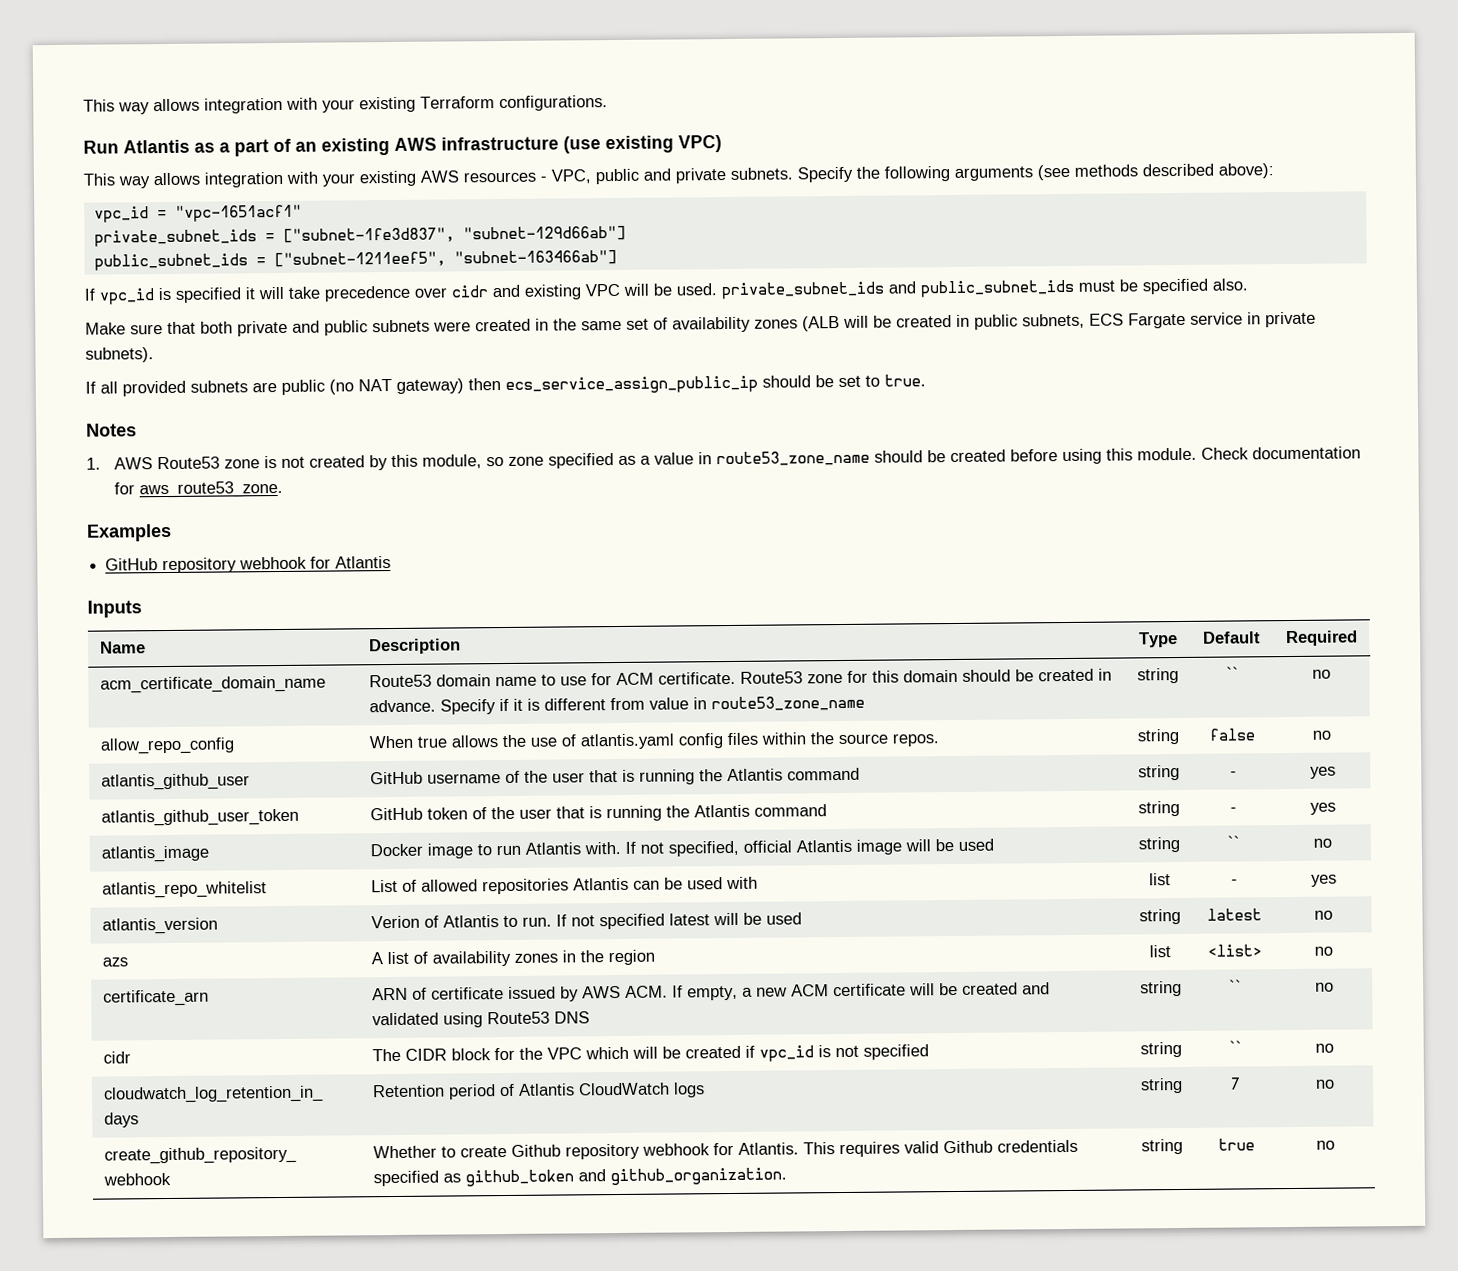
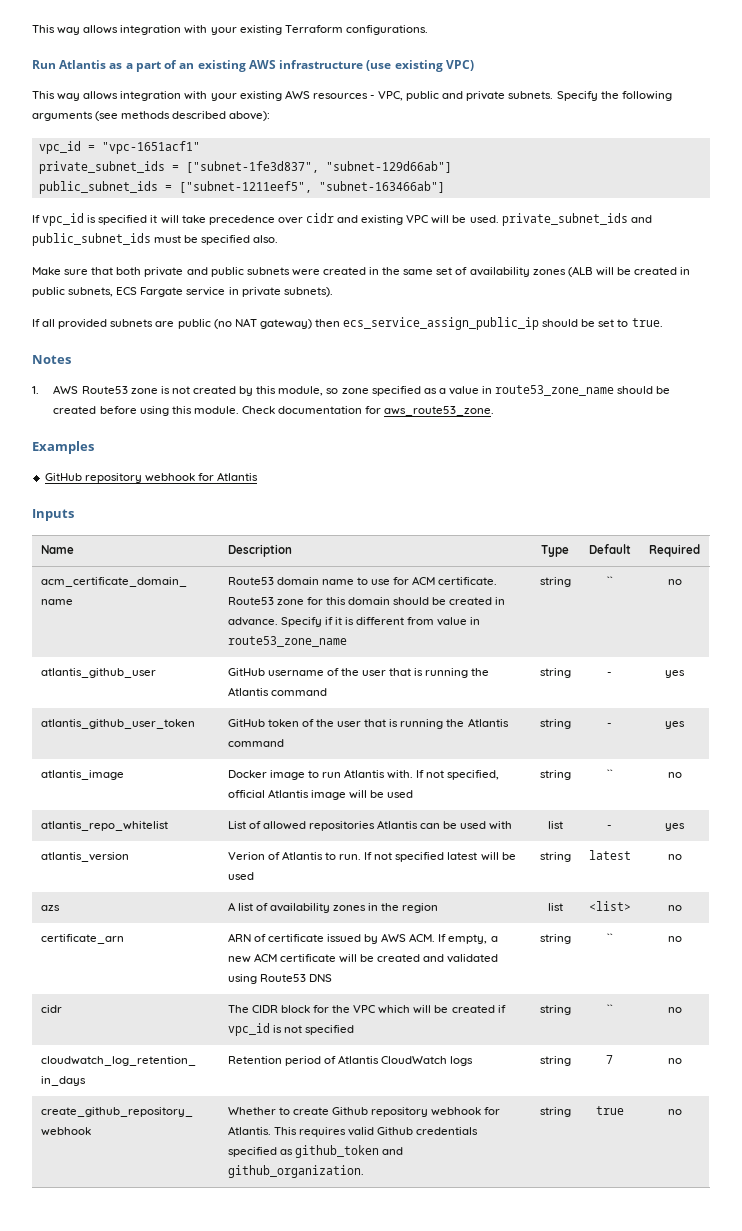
[100,737,236,755] [369,732,940,750] [1137,728,1179,745] [1209,728,1255,741] [1312,730,1331,740] // allow_repo_config | When true allows the use of atlantis.yaml config files within the source repos. | string | false | no -> (682, 582) none

